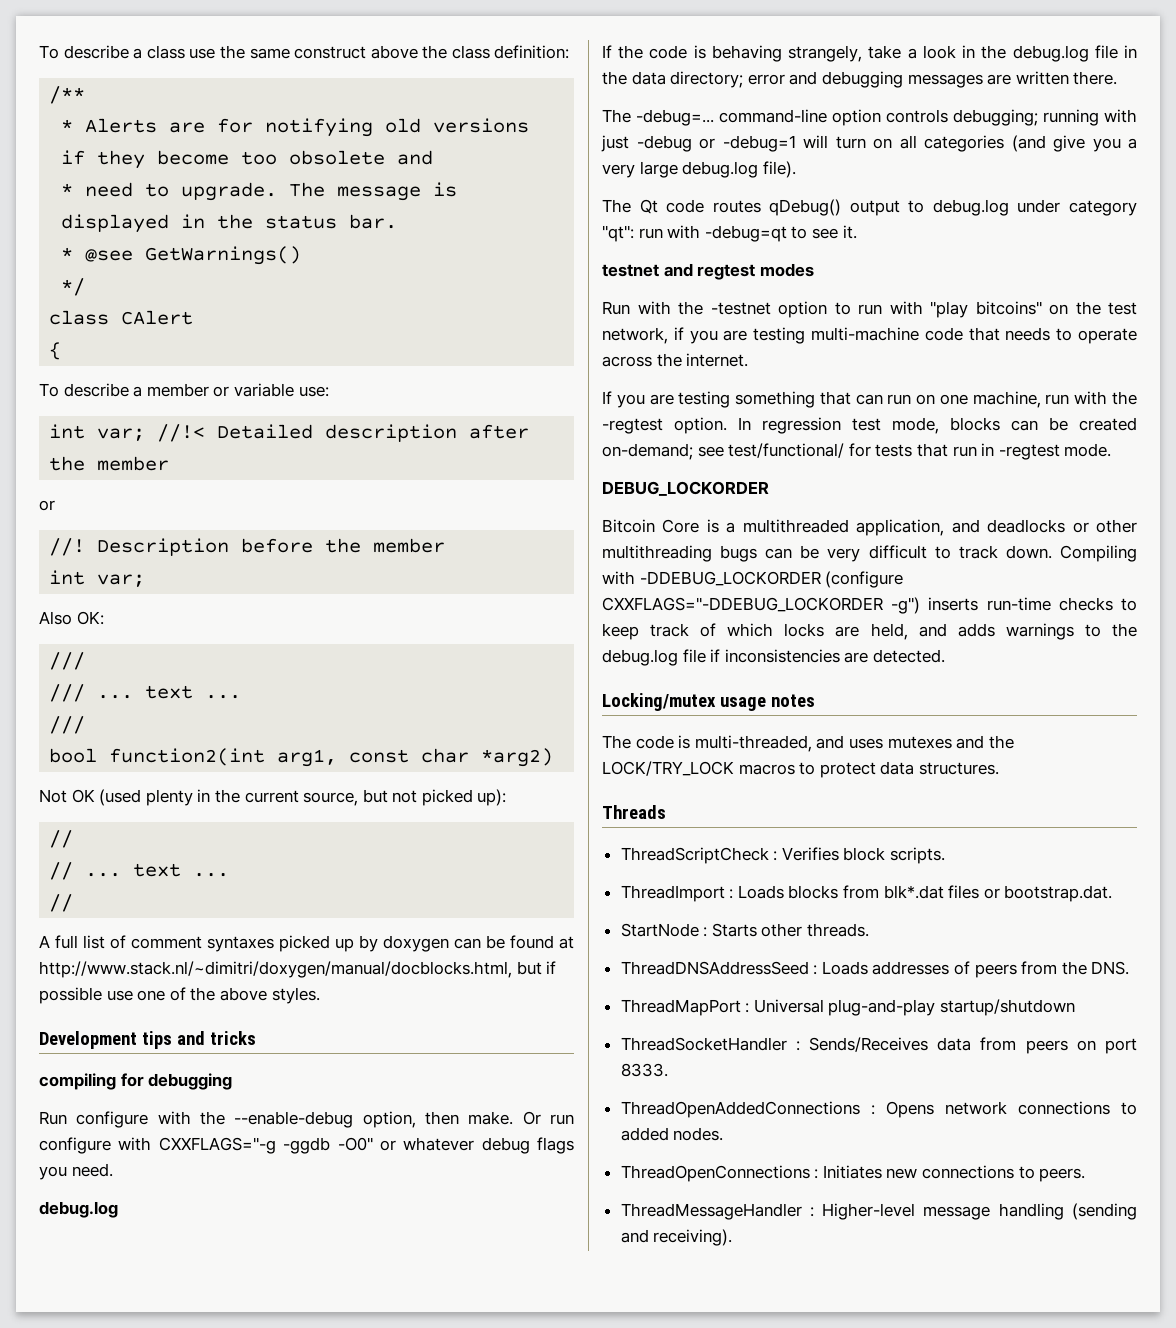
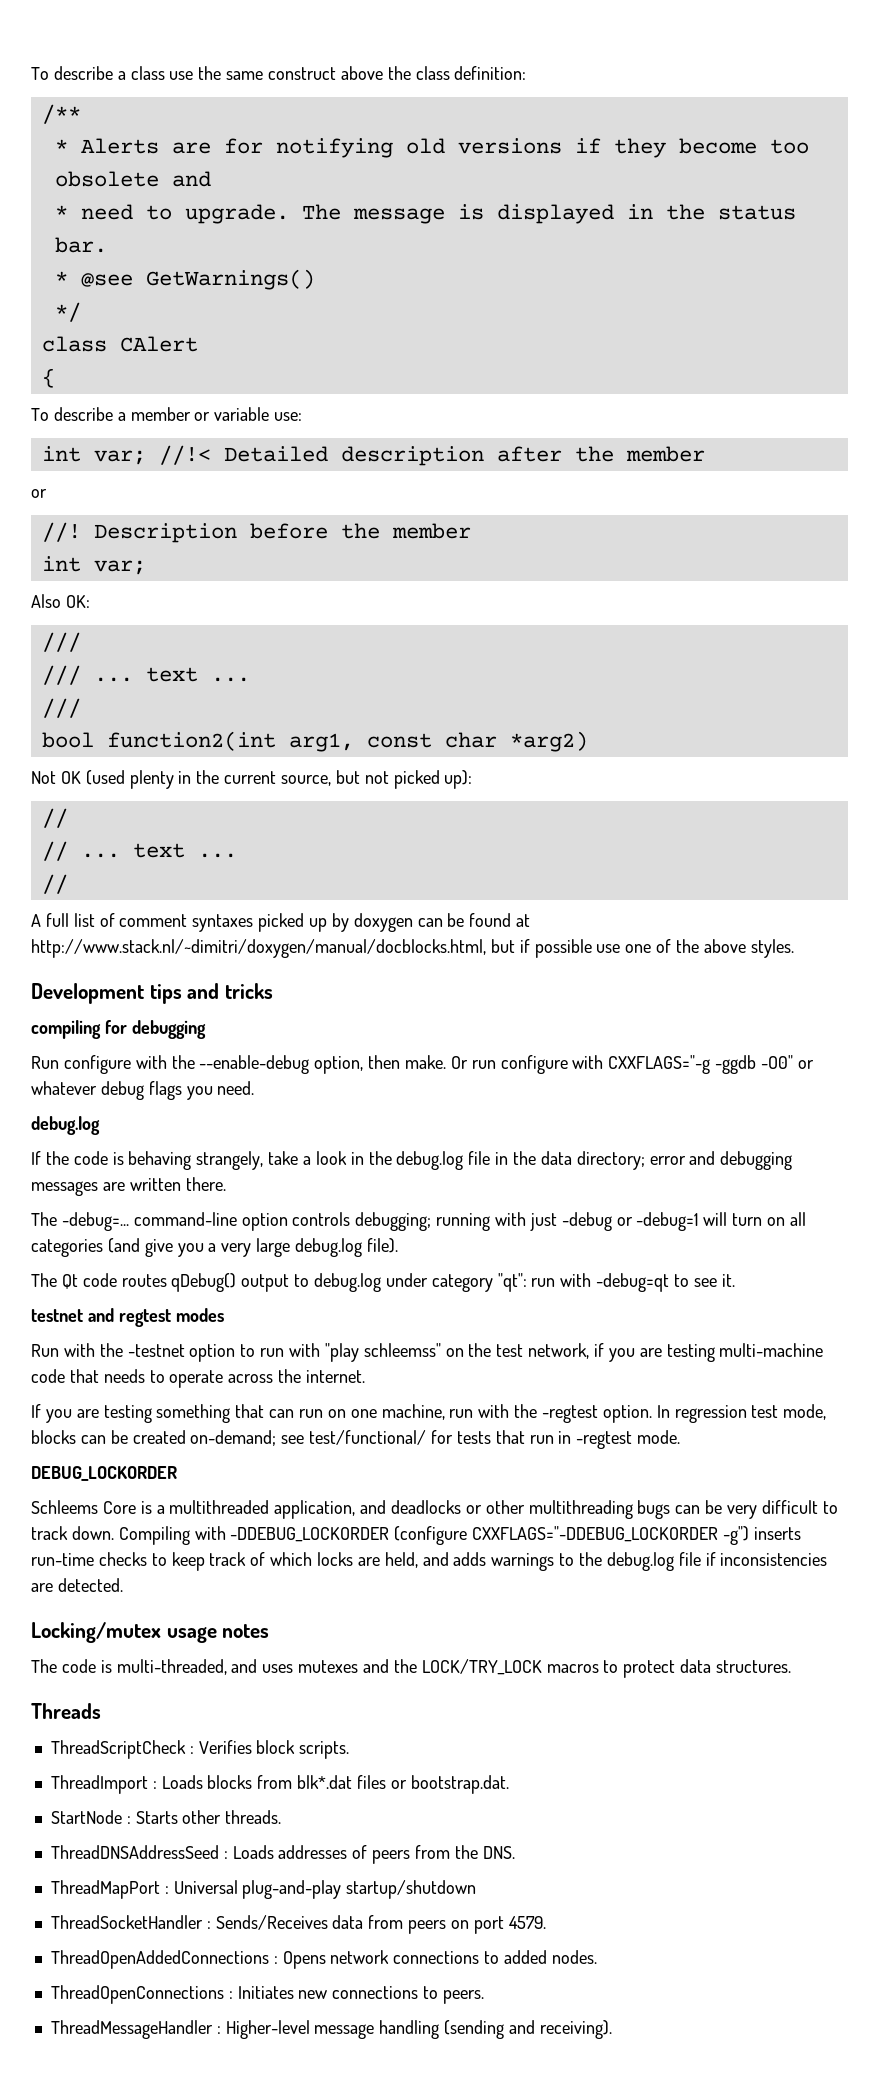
[975,301,1042,315] bitcoins" -> [363,1343,441,1357] schleemss"
[602,519,655,533] Bitcoin -> [31,1500,98,1514] Schleems
[620,1063,668,1077] 8333. -> [508,1916,546,1929] 4579.

